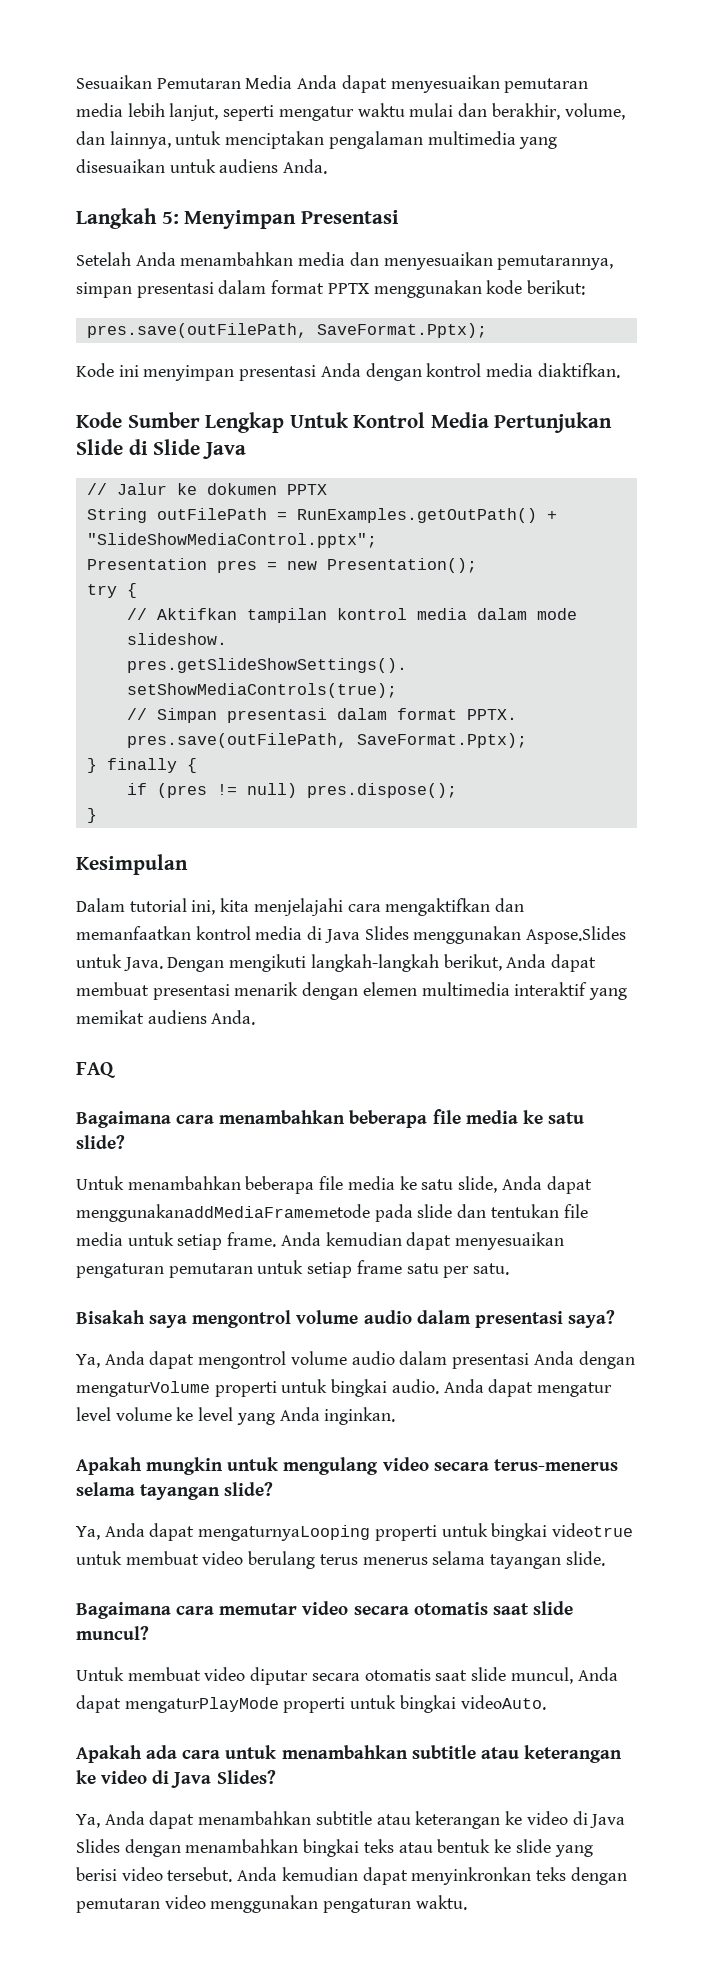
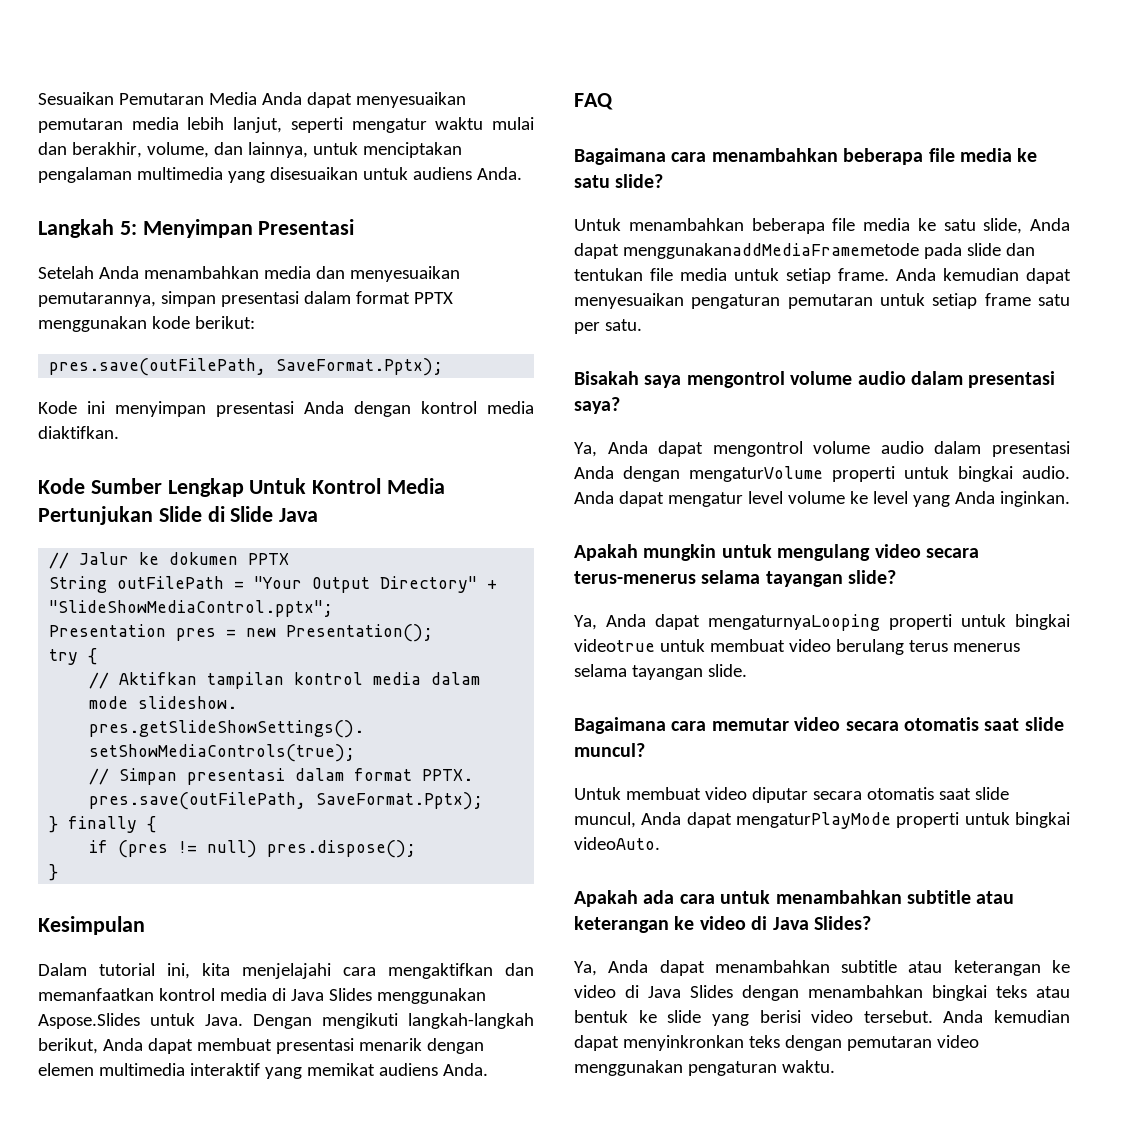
[296,508,537,523] RunExamples.getOutPath() -> [254,576,478,593] "Your Output Directory"

